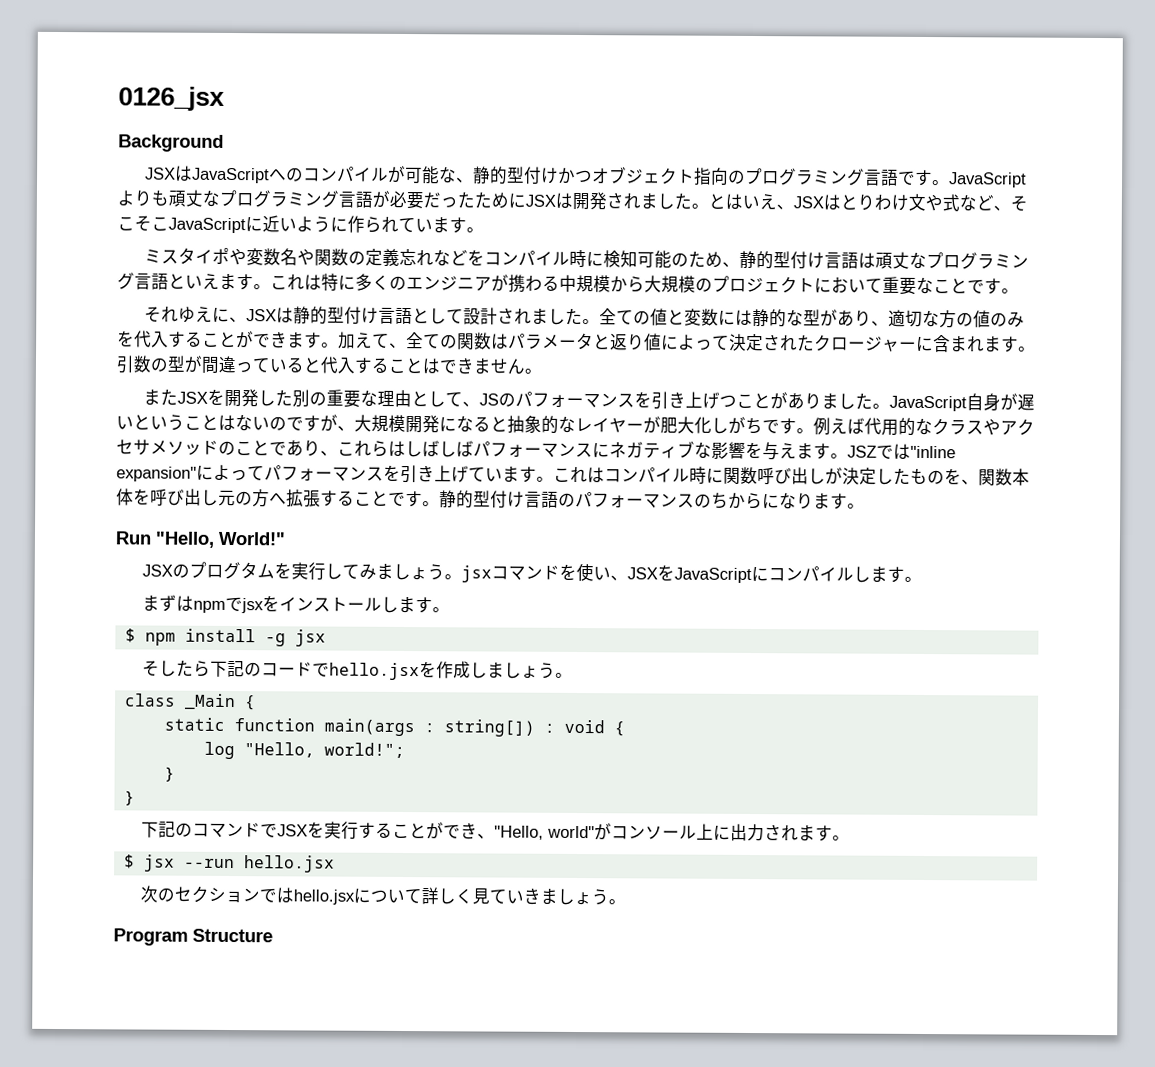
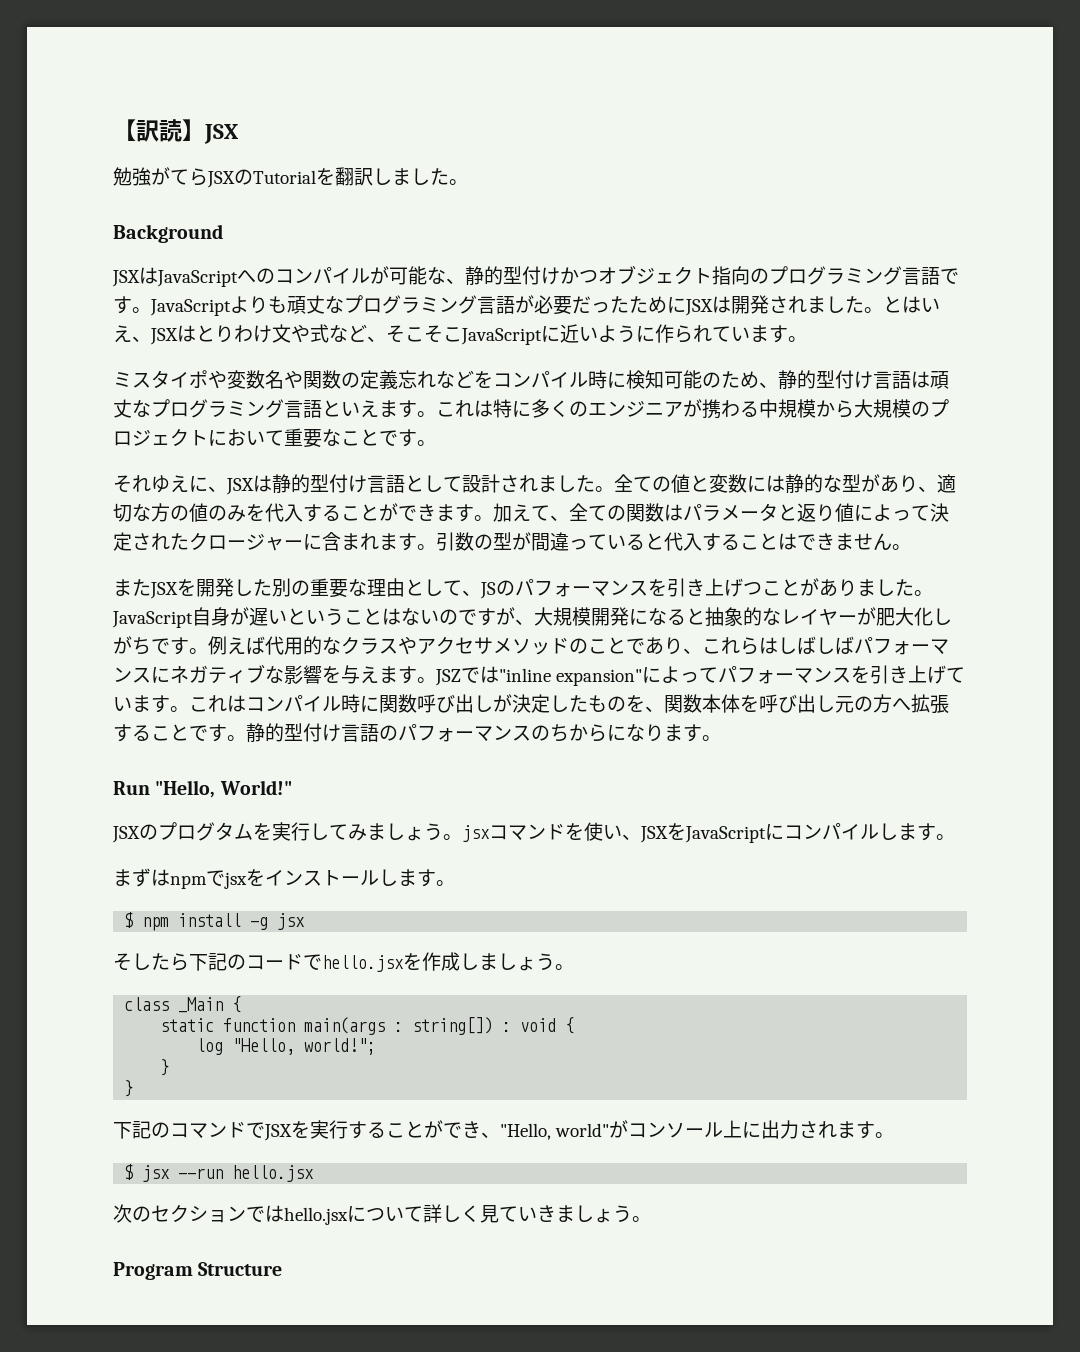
[118,86,225,111] 0126_jsx -> [113,119,239,144] [113,167,468,188] 【訳読】JSX // 勉強がてらJSXのTutorialを翻訳しました。

